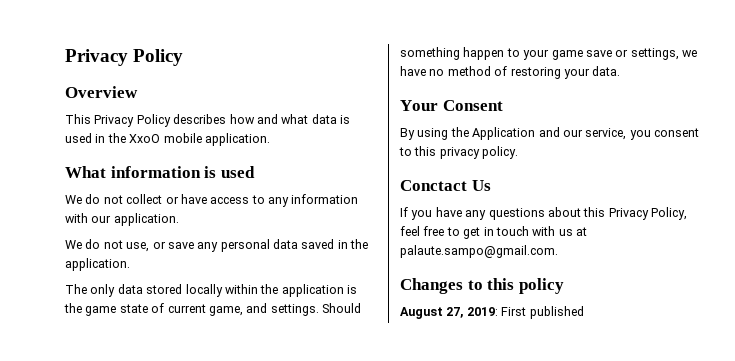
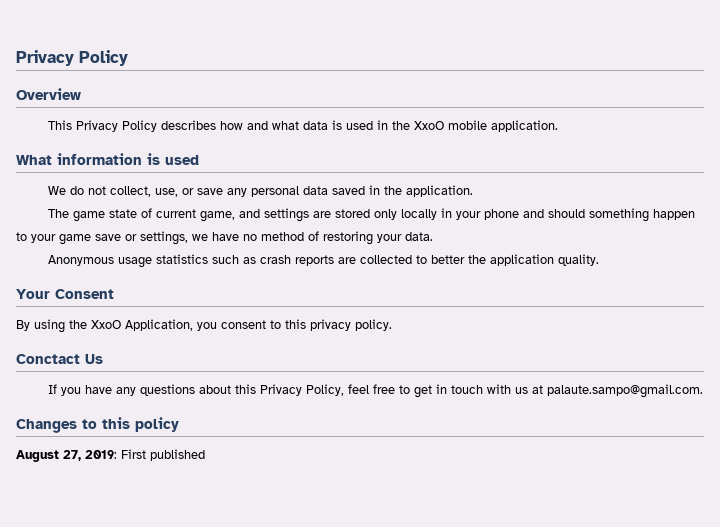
[126,194,359,207] [65,213,179,226] [65,239,123,249] collect or have access to any information with our application. // We do not -> [110,186,152,197] collect,
[90,284,357,297] [64,303,82,313] only data stored locally within the application is the -> (70, 213) none
[270,303,361,316] settings. Should -> [264,208,586,222] settings are stored only locally in your phone and should
(621, 71) none -> [48,254,600,268] // Anonymous usage statistics such as crash reports are collected to better the application quality.
[472,127,627,140] Application and our service, -> [91,319,193,331] XxoO Application,

